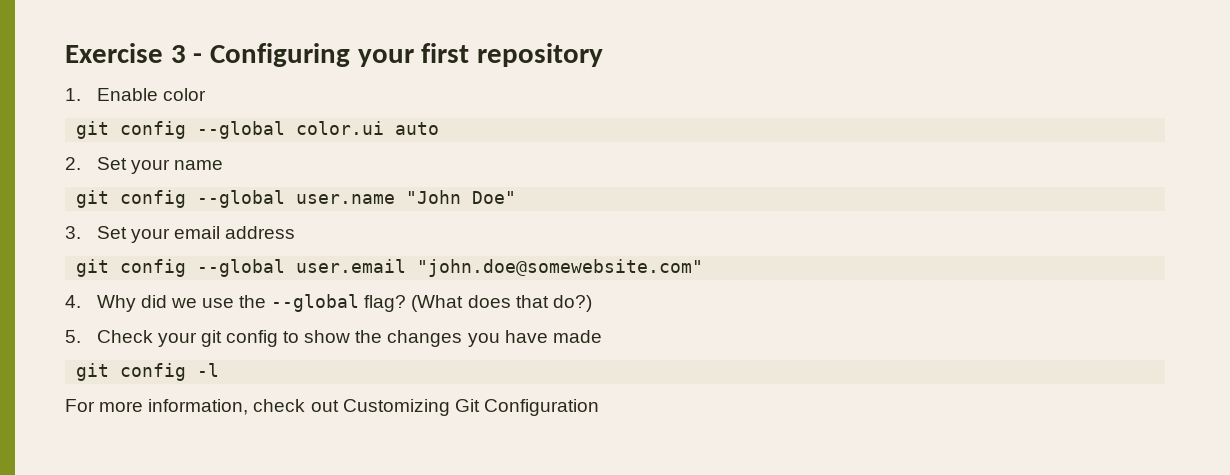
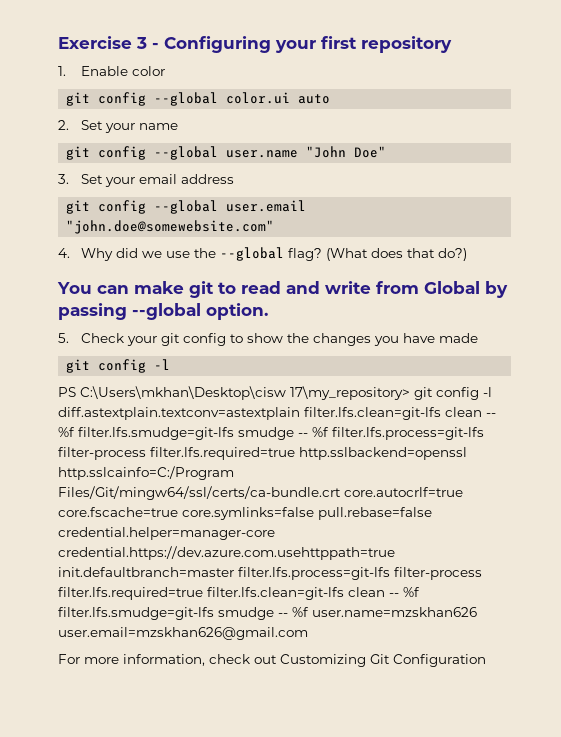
(592, 303) none -> [57,281,508,298] [58,303,268,320] // You can make git to read and write from Global by passing --global option.
(220, 370) none -> [58,386,492,400] [58,407,496,420] [58,427,484,440] [58,447,467,460] [58,466,234,480] [58,486,463,500] [58,507,432,520] [58,527,275,540] [58,546,395,560] [58,567,482,580] [58,587,420,600] [58,607,477,620] [58,627,308,640] // PS C:\Users\mkhan\Desktop\cisw 17\my_repository> git config -l diff.astextplain.textconv=astextplain filter.lfs.clean=git-lfs clean -- %f filter.lfs.smudge=git-lfs smudge -- %f filter.lfs.process=git-lfs filter-process filter.lfs.required=true http.sslbackend=openssl http.sslcainfo=C:/Program Files/Git/mingw64/ssl/certs/ca-bundle.crt core.autocrlf=true core.fscache=true core.symlinks=false pull.rebase=false credential.helper=manager-core credential.https://dev.azure.com.usehttppath=true init.defaultbranch=master filter.lfs.process=git-lfs filter-process filter.lfs.required=true filter.lfs.clean=git-lfs clean -- %f filter.lfs.smudge=git-lfs smudge -- %f user.name=mzskhan626 user.email=mzskhan626@gmail.com

